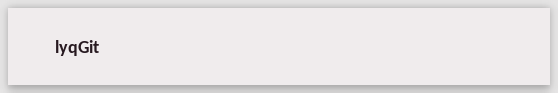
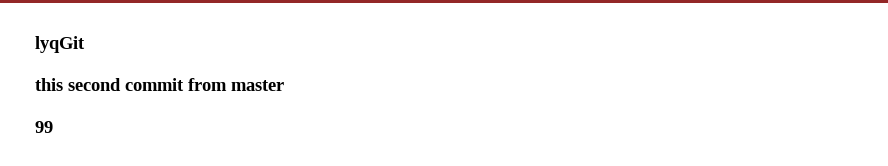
(99, 48) none -> [35,78,284,91] [35,121,53,133] // this second commit from master // 99

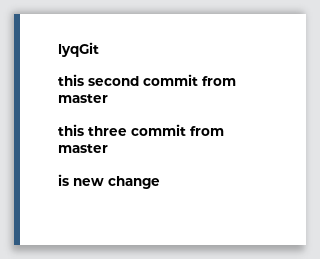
[35,121,53,133] 99 -> [58,124,224,136] [58,144,108,153] [58,174,160,189] this three commit from master // is new change

